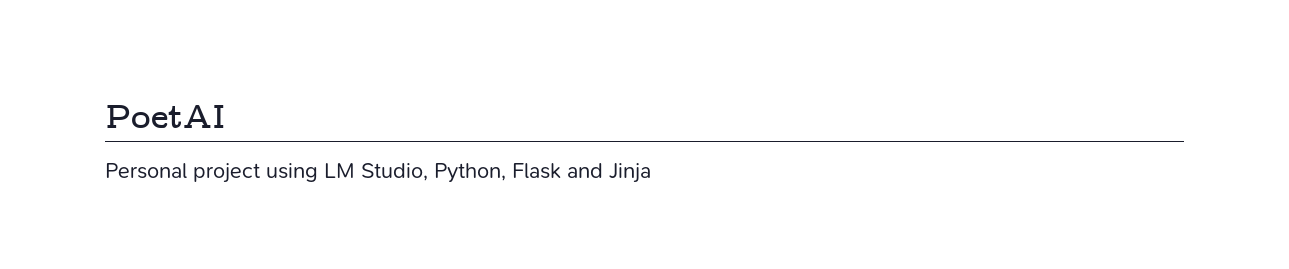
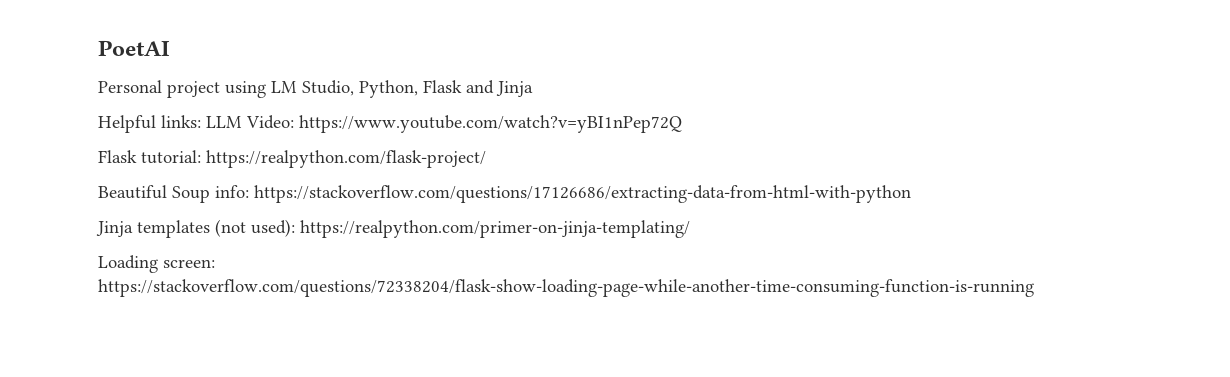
(651, 173) none -> [98,115,682,133] [98,150,486,168] [98,185,911,203] [96,219,690,238] [98,255,215,273] [98,279,1034,297] // Helpful links: LLM Video: https://www.youtube.com/watch?v=yBI1nPep72Q // Flask tutorial: https://realpython.com/flask-project/ // Beautiful Soup info: https://stackoverflow.com/questions/17126686/extracting-data-from-html-with-python // Jinja templates (not used): https://realpython.com/primer-on-jinja-templating/ // Loading screen: https://stackoverflow.com/questions/72338204/flask-show-loading-page-while-another-time-consuming-function-is-running

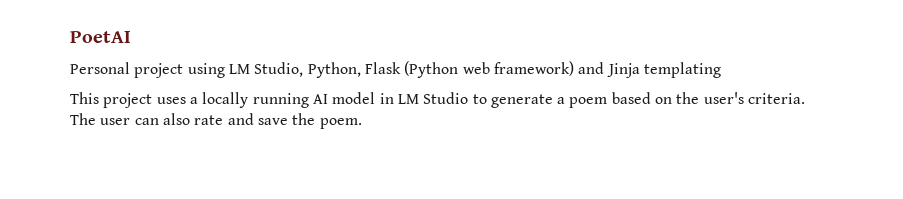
(462, 86) none -> [404,61,574,78] (Python web framework)
[98,115,682,133] [98,150,486,168] [98,185,911,203] [96,219,690,238] [98,255,215,273] [98,279,1034,297] // Helpful links: LLM Video: https://www.youtube.com/watch?v=yBI1nPep72Q // Flask tutorial: https://realpython.com/flask-project/ // Beautiful Soup info: https://stackoverflow.com/questions/17126686/extracting-data-from-html-with-python // Jinja templates (not used): https://realpython.com/primer-on-jinja-templating/ // Loading screen: https://stackoverflow.com/questions/72338204/flask-show-loading-page-while-another-time-consuming-function-is-running -> [643,62,721,78] [70,92,806,108] [70,113,362,129] templating // This project uses a locally running AI model in LM Studio to generate a poem based on the user's criteria. The user can also rate and save the poem.

